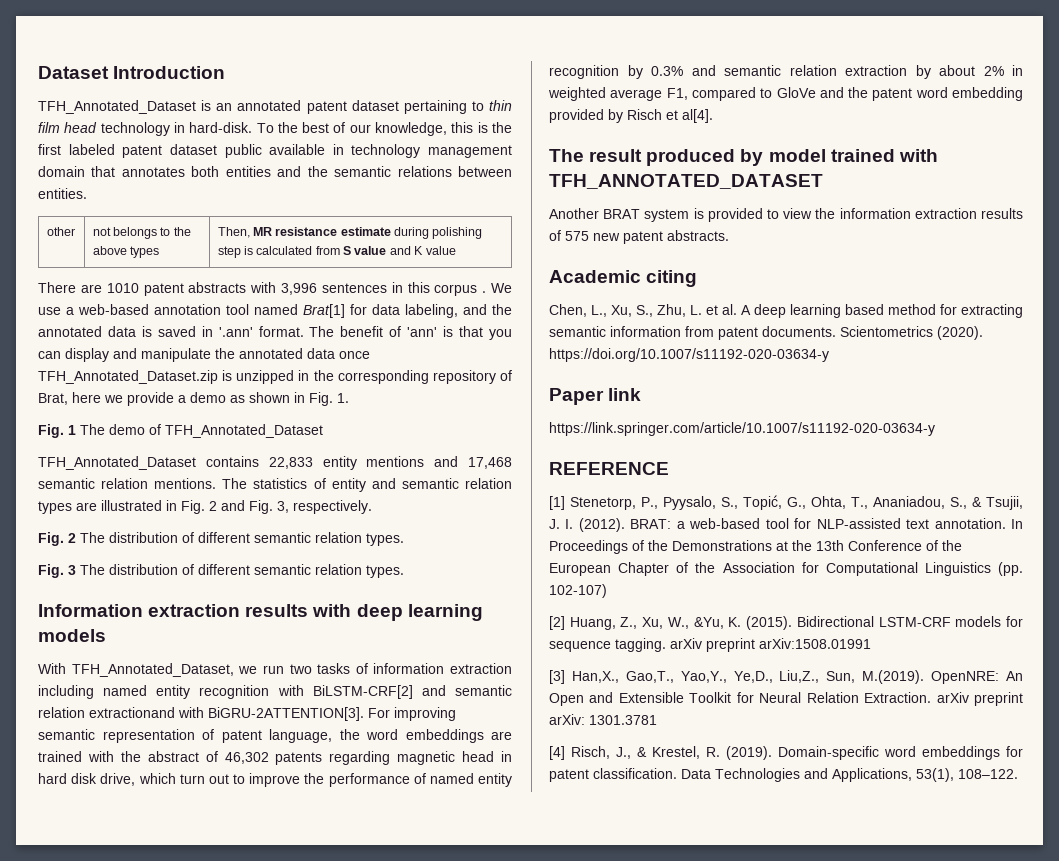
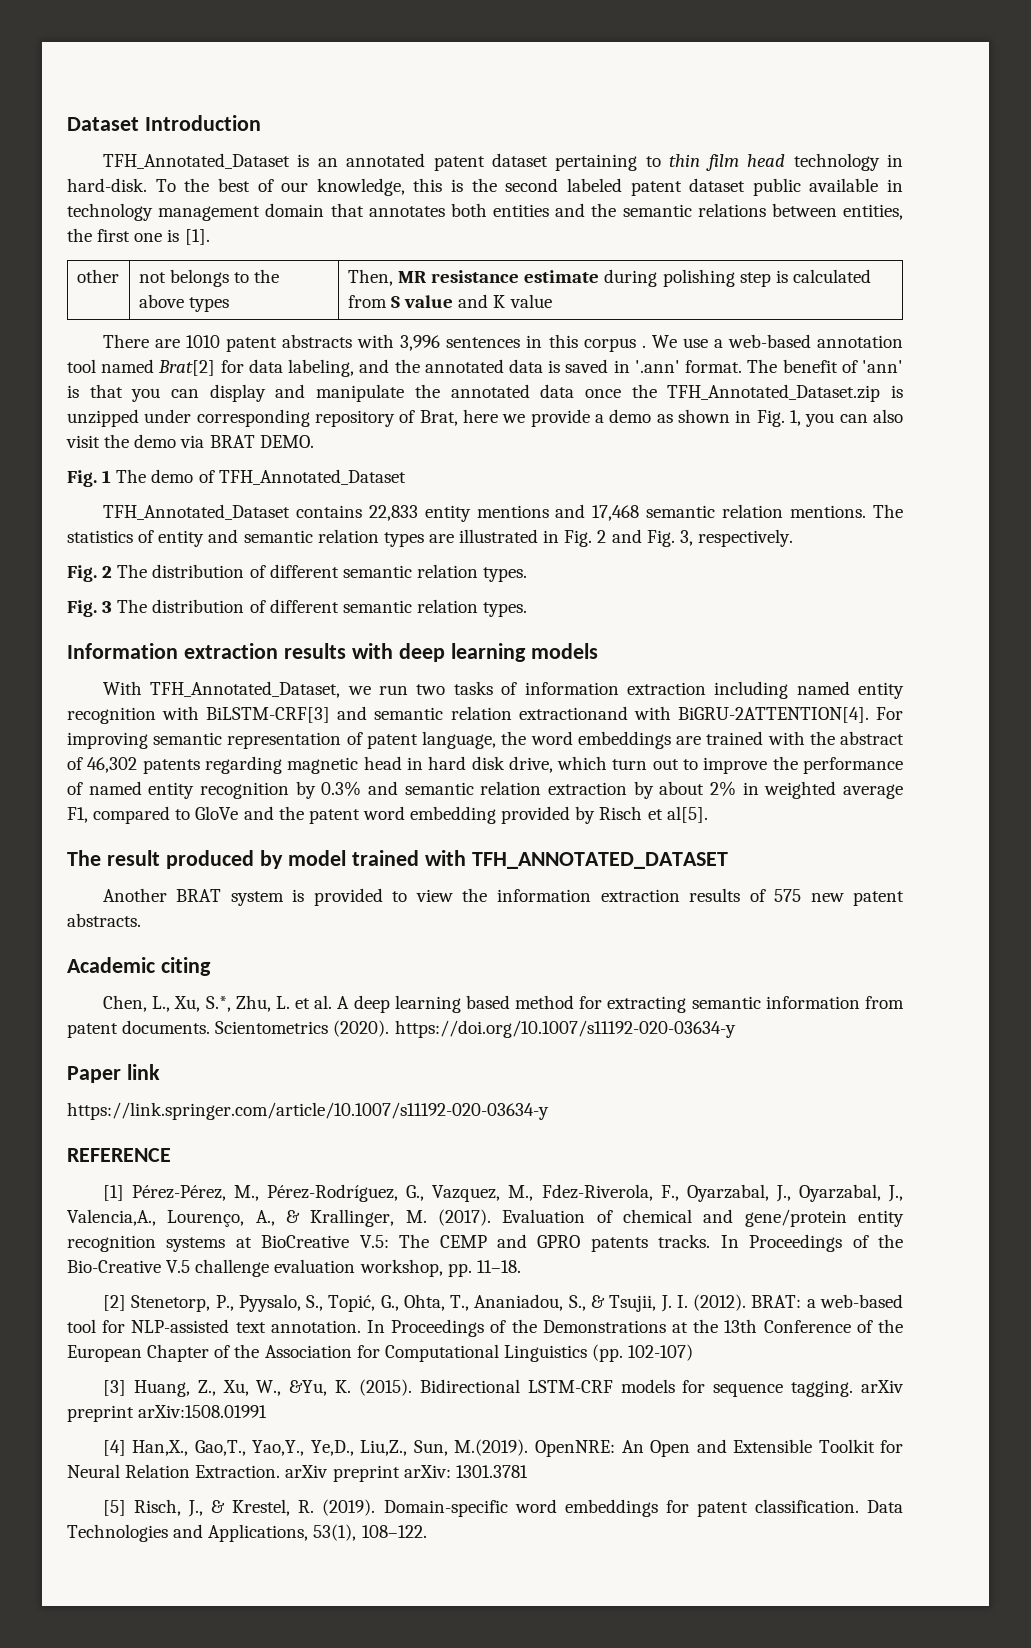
[38,144,61,155] first -> [505,178,559,192] second
[38,188,87,199] entities. -> [842,204,903,220] [67,228,210,245] entities, the first one is [1].
[303,304,345,318] Brat[1] -> [158,360,216,376] Brat[2]
(370, 355) none -> [631,384,657,398] the
[298,370,334,381] in the -> [144,409,192,423] under
[337,393,349,403] 1. -> [790,409,904,427] [66,434,314,448] 1, you can also visit the demo via BRAT DEMO.
[312,685,413,699] BiLSTM-CRF[2] -> [206,707,331,723] BiLSTM-CRF[3]
[208,707,364,721] BiGRU-2ATTENTION[3]. -> [677,707,869,723] BiGRU-2ATTENTION[4].
[682,109,713,123] al[4]. -> [666,806,708,823] al[5].
[636,305,653,317] S., -> [205,996,231,1012] S.*,
(565, 503) none -> [132,1184,903,1202] [67,1209,905,1227] [67,1234,904,1252] [67,1259,521,1277] [102,1295,126,1311] Pérez-Pérez, M., Pérez-Rodríguez, G., Vazquez, M., Fdez-Riverola, F., Oyarzabal, J., Oyarzabal, J., Valencia,A., Lourenço, A., & Krallinger, M. (2017). Evaluation of chemical and gene/protein entity recognition systems at BioCreative V.5: The CEMP and GPRO patents tracks. In Proceedings of the Bio-Creative V.5 challenge evaluation workshop, pp. 11–18. // [2]
[549,616,565,630] [2] -> [102,1380,126,1396] [3]
[549,670,565,684] [3] -> [102,1440,126,1456] [4]
[549,746,565,760] [4] -> [102,1500,126,1516] [5]

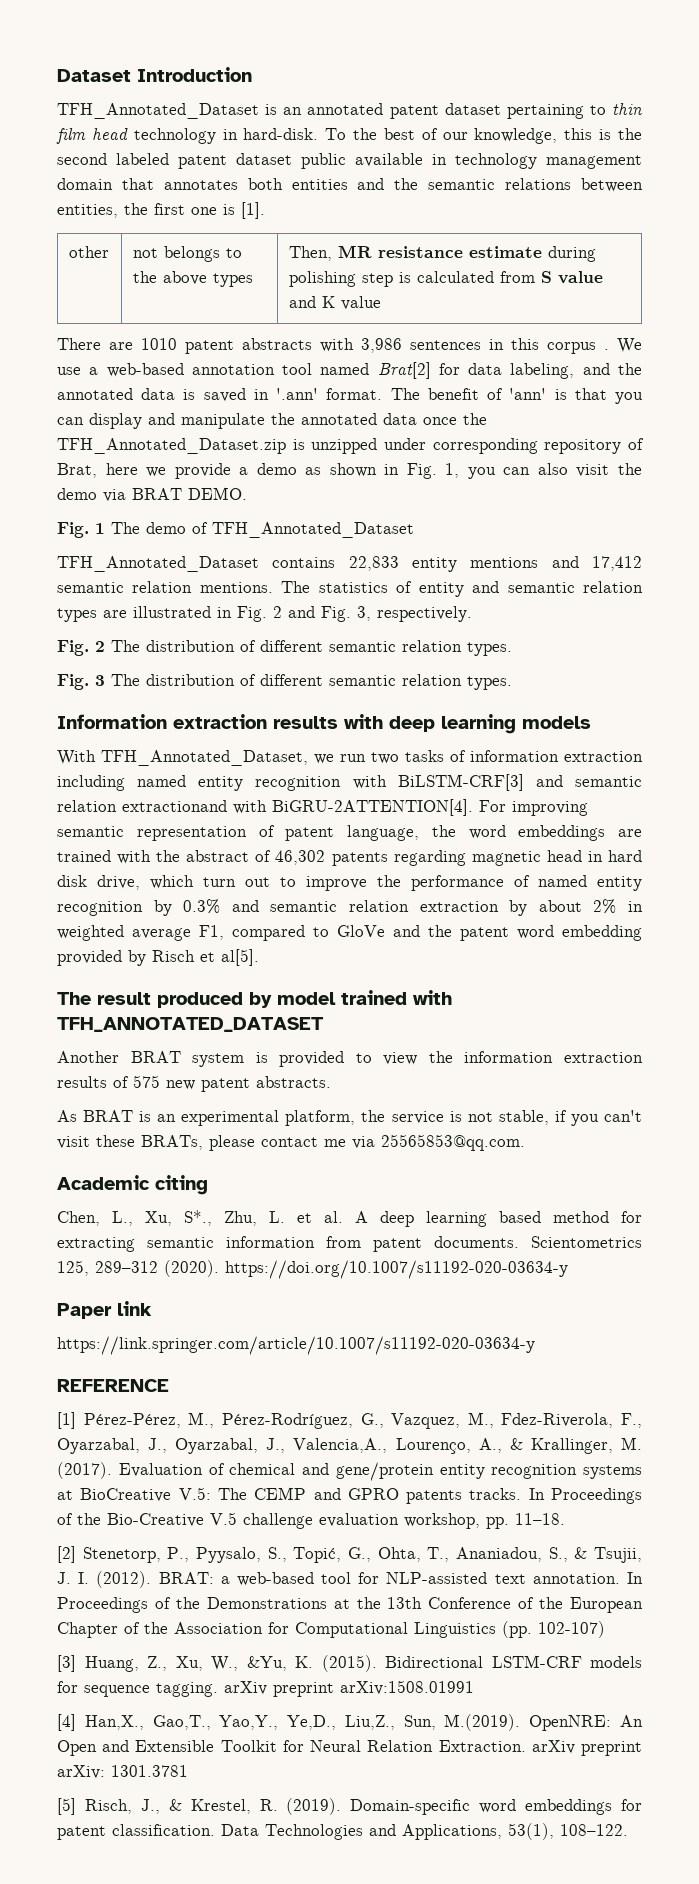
[400,335,441,351] 3,996 -> [361,338,402,353] 3,986
[592,505,640,521] 17,468 -> [592,556,642,571] 17,412
(141, 920) none -> [57,1110,643,1126] [57,1134,525,1151] // As BRAT is an experimental platform, the service is not stable, if you can't visit these BRATs, please contact me via 25565853@qq.com.
[205,996,231,1012] S.*, -> [184,1210,212,1226] S*.,
(329, 1027) none -> [57,1260,158,1276] 125, 289–312

